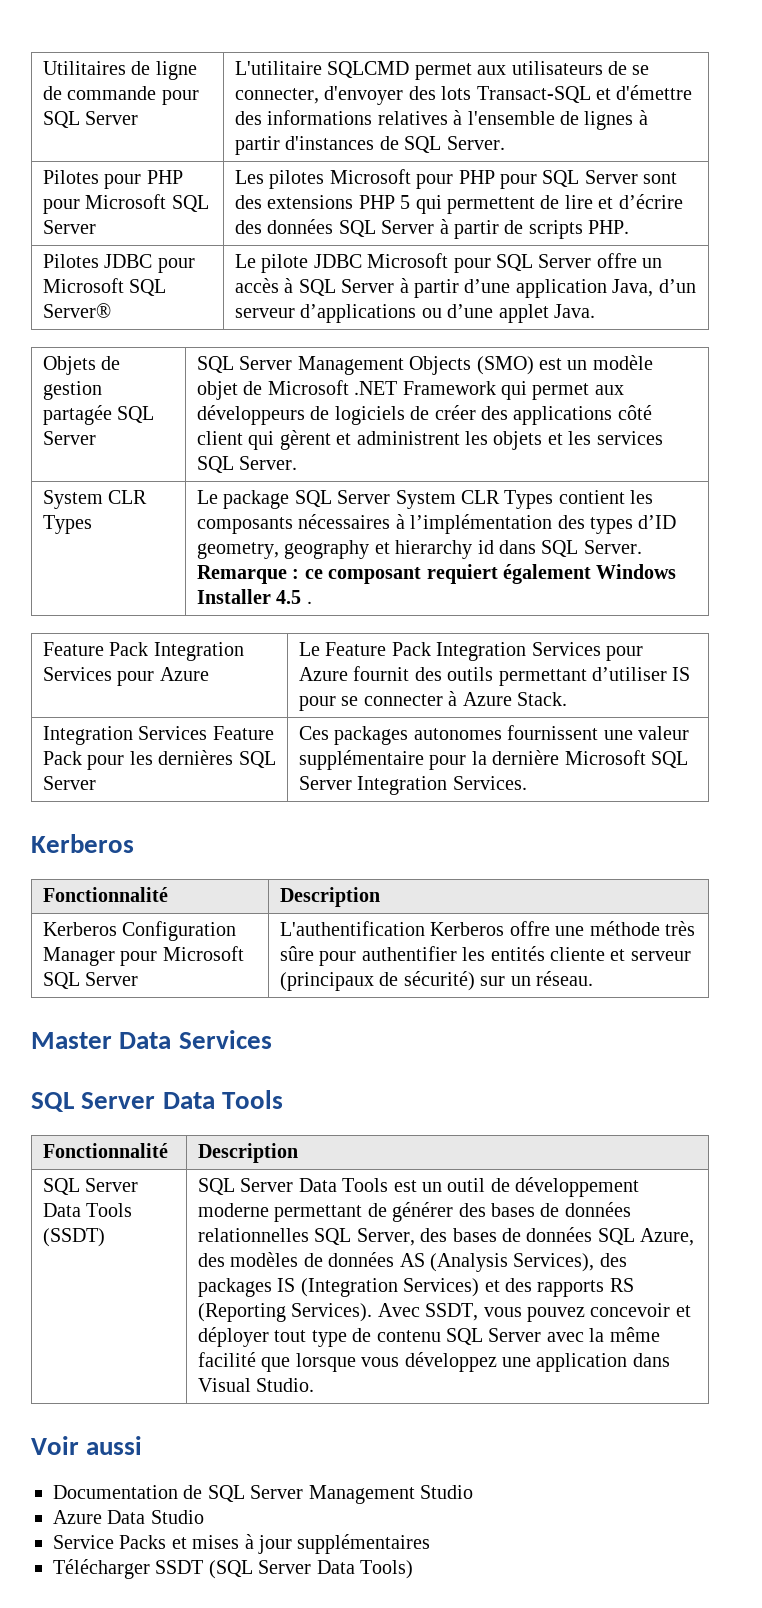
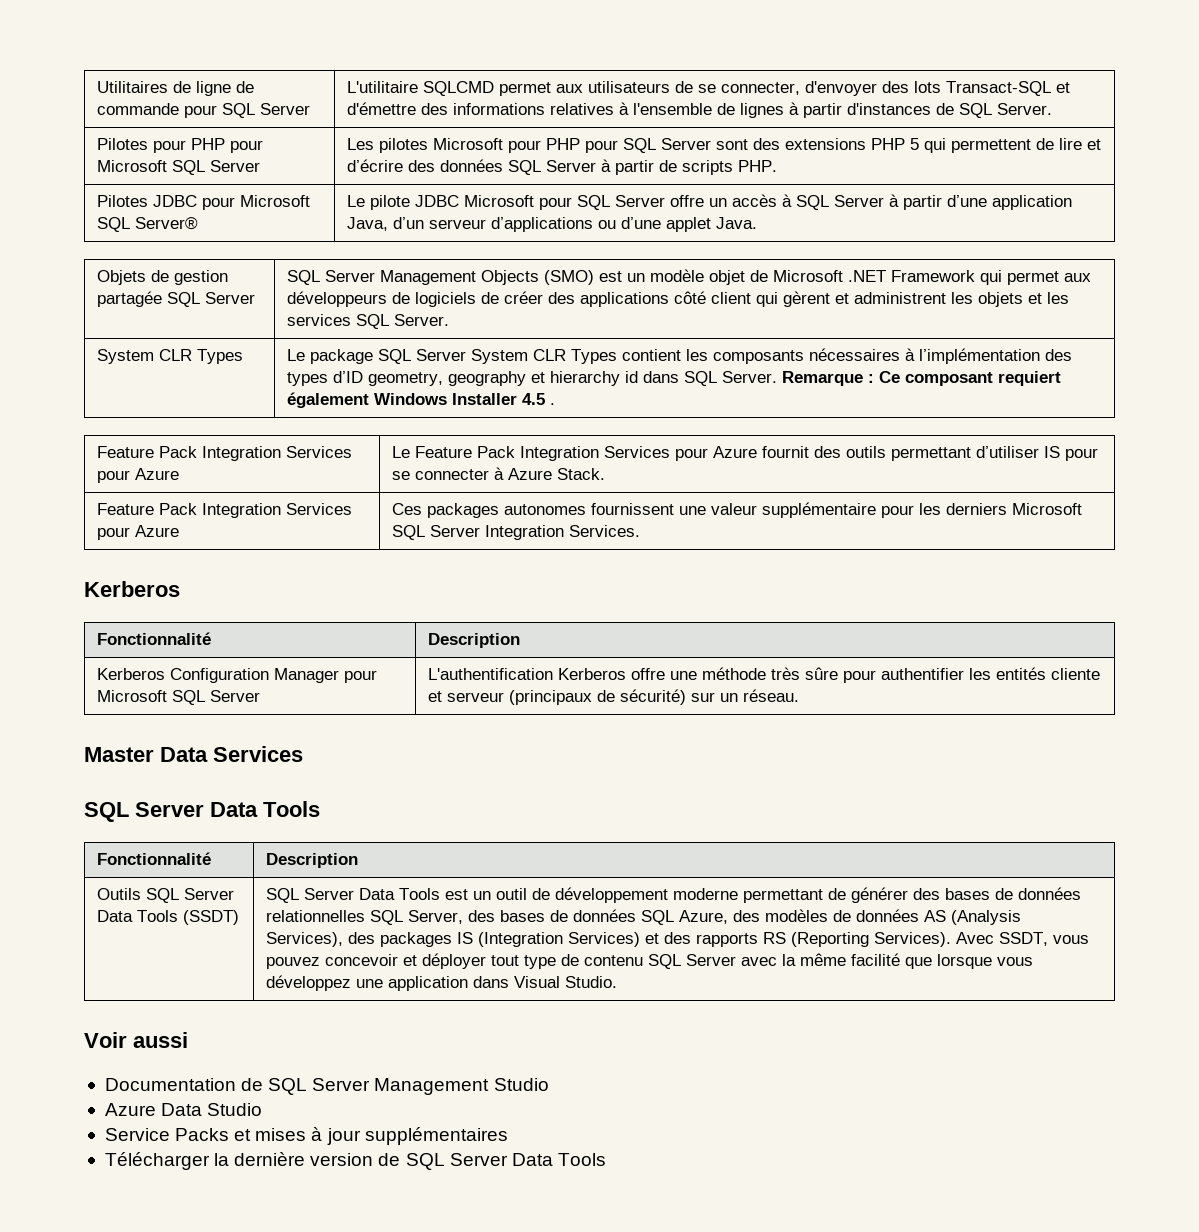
[304,569,323,579] ce -> [879,371,901,383] Ce
[42,726,274,745] [42,750,276,770] [42,776,96,790] Integration Services Feature Pack pour les dernières SQL Server -> [97,503,353,518] [97,525,180,540] Feature Pack Integration Services pour Azure
[471,750,560,765] la dernière -> [919,503,1008,515] les derniers
(298, 1153) none -> [97,888,142,900] Outils
[155,1560,413,1579] SSDT (SQL Server Data Tools) -> [214,1152,606,1170] la dernière version de SQL Server Data Tools

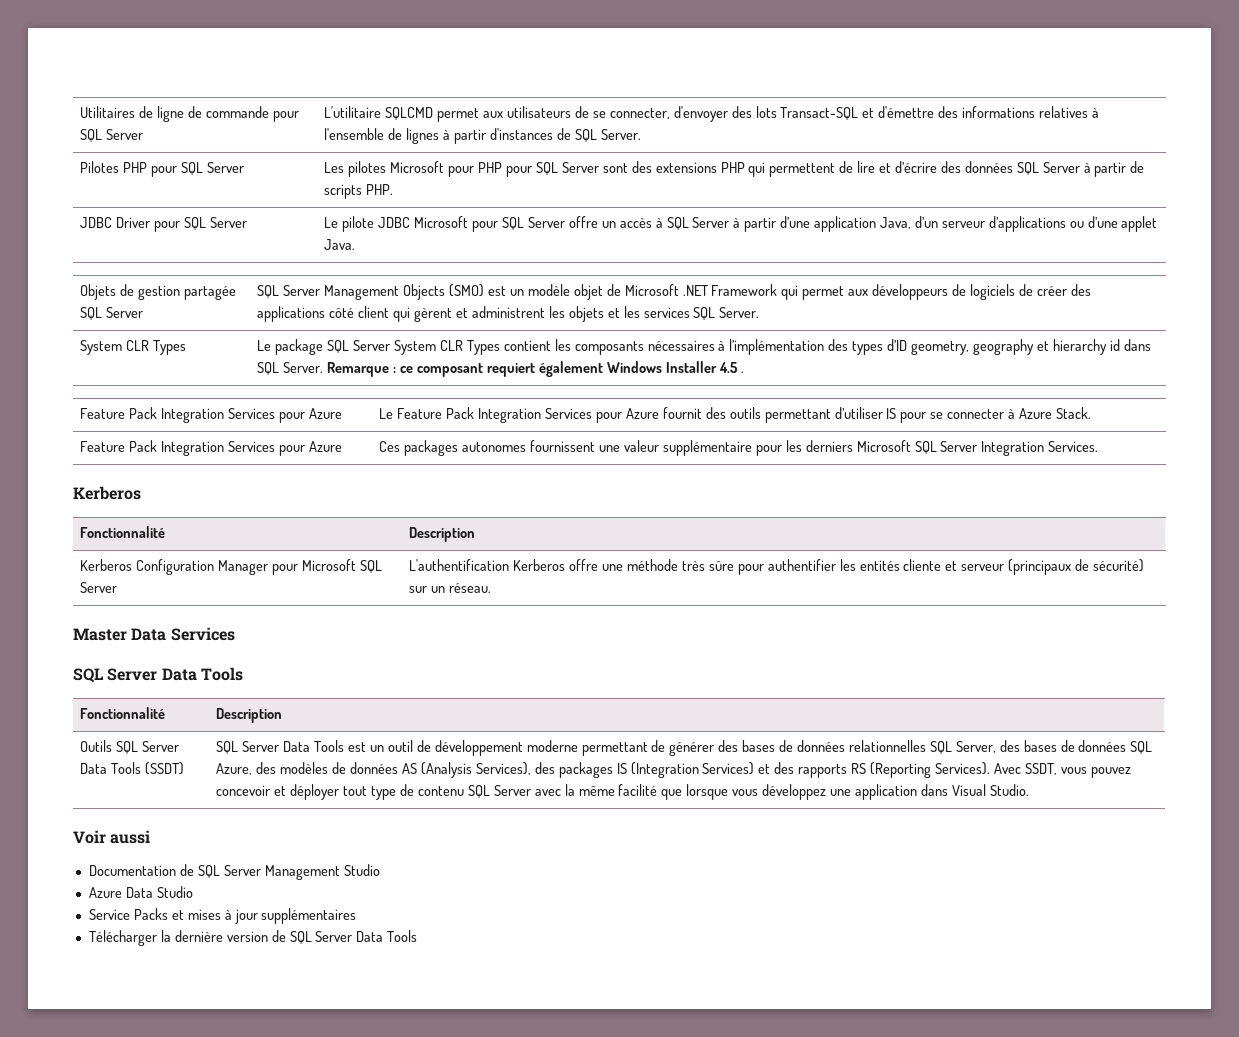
[153,138,264,153] [97,160,168,172] pour PHP pour Microsoft -> [123,162,178,177] PHP pour
[910,138,920,150] 5 -> (745, 167) none
[97,195,311,210] [97,217,199,232] Pilotes JDBC pour Microsoft SQL Server® -> [80,217,248,232] JDBC Driver pour SQL Server
[879,371,901,383] Ce -> [400,366,414,373] ce

